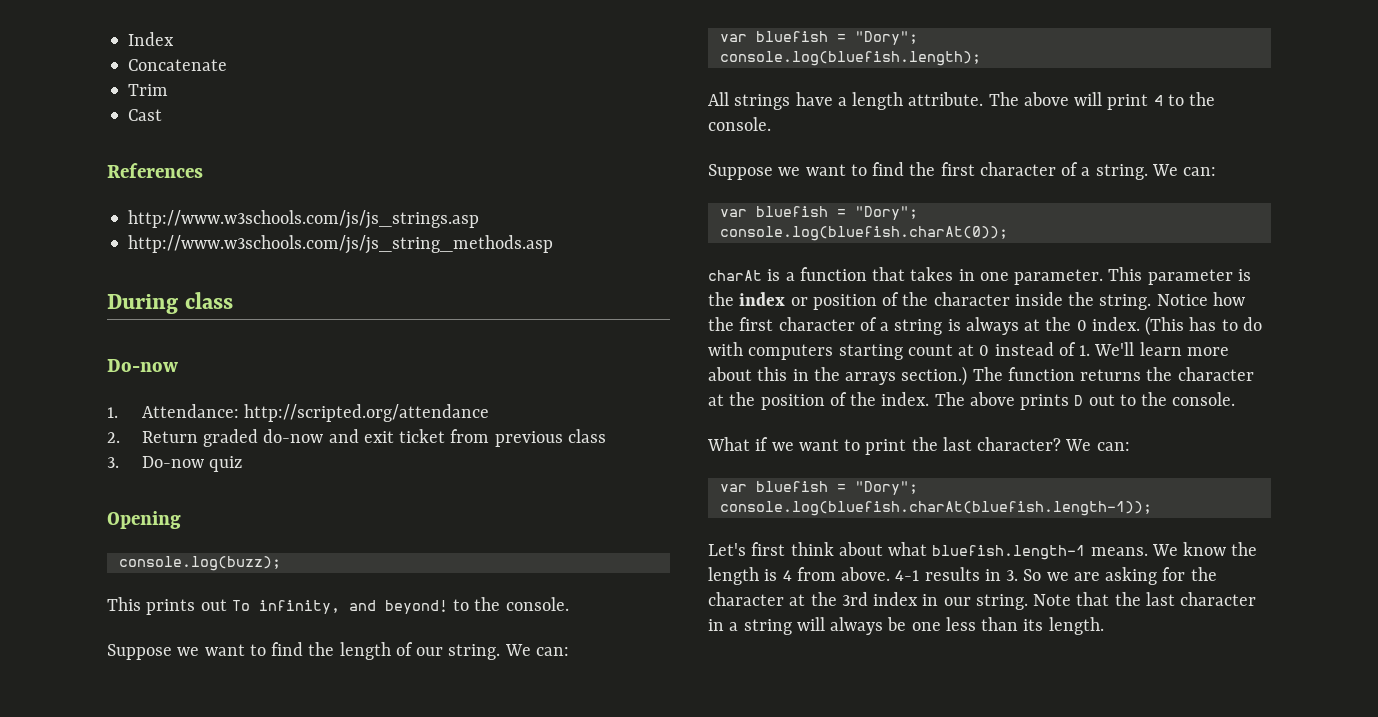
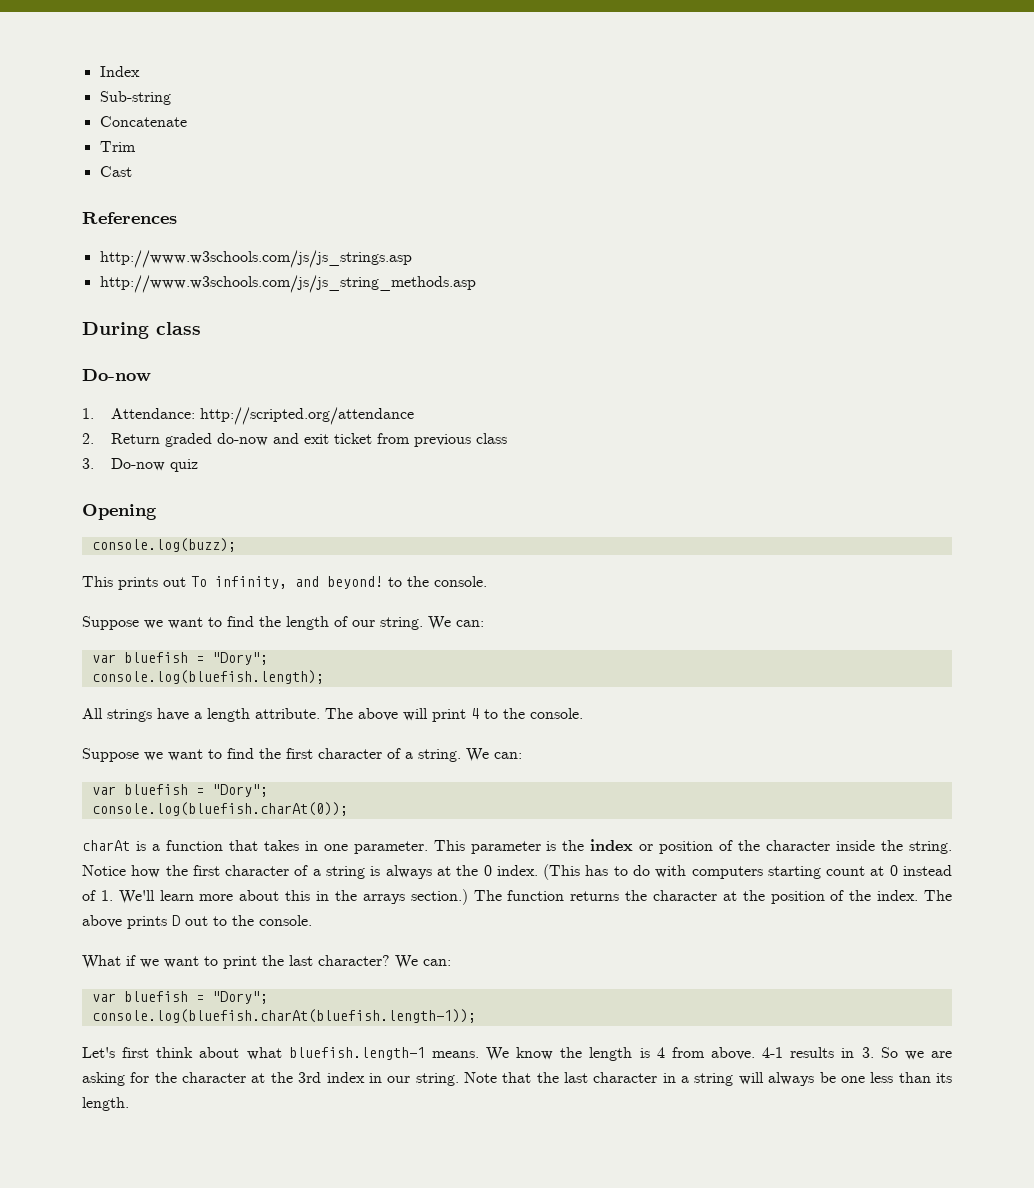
(175, 39) none -> [99,91,171,105] // Sub-string

